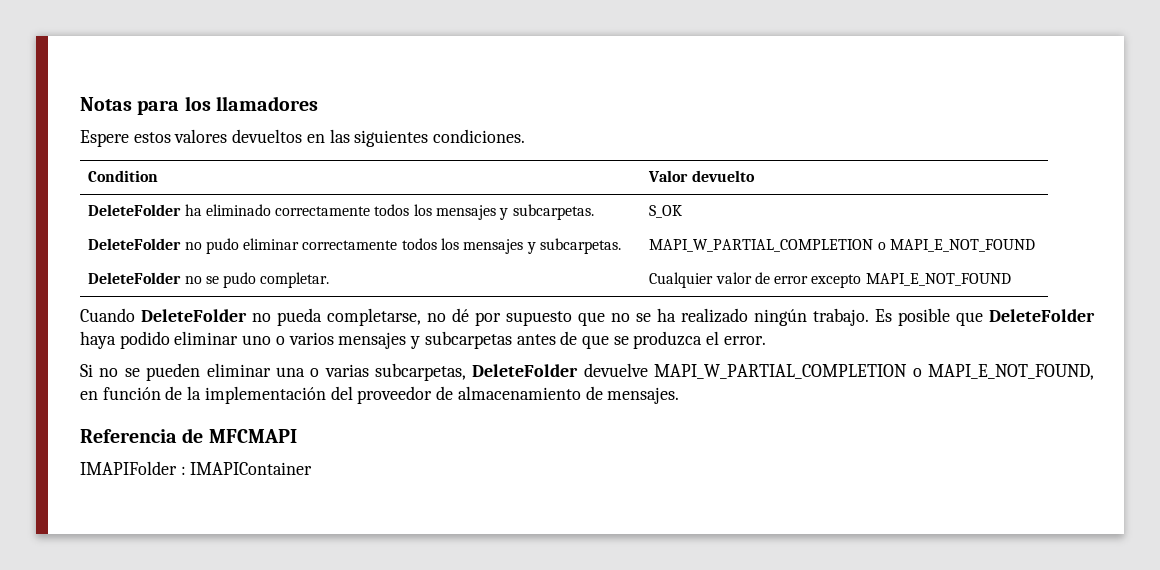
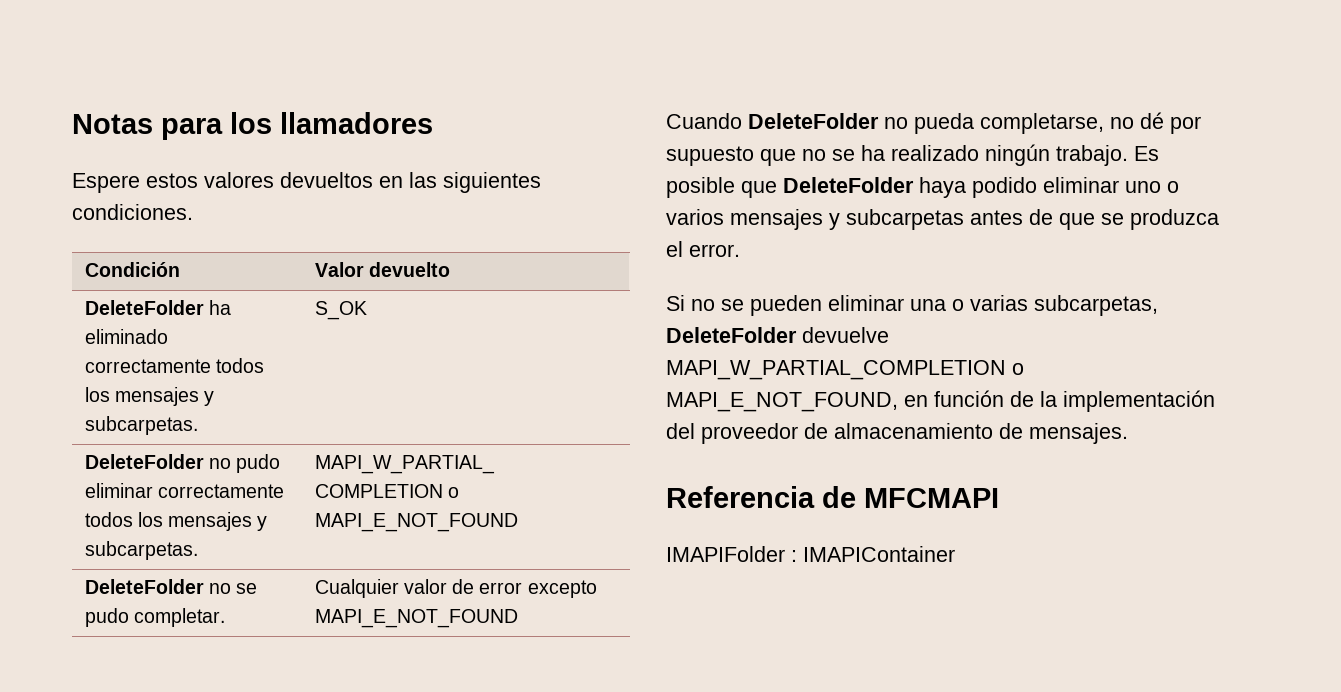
[88,170,159,182] Condition -> [84,262,180,277] Condición

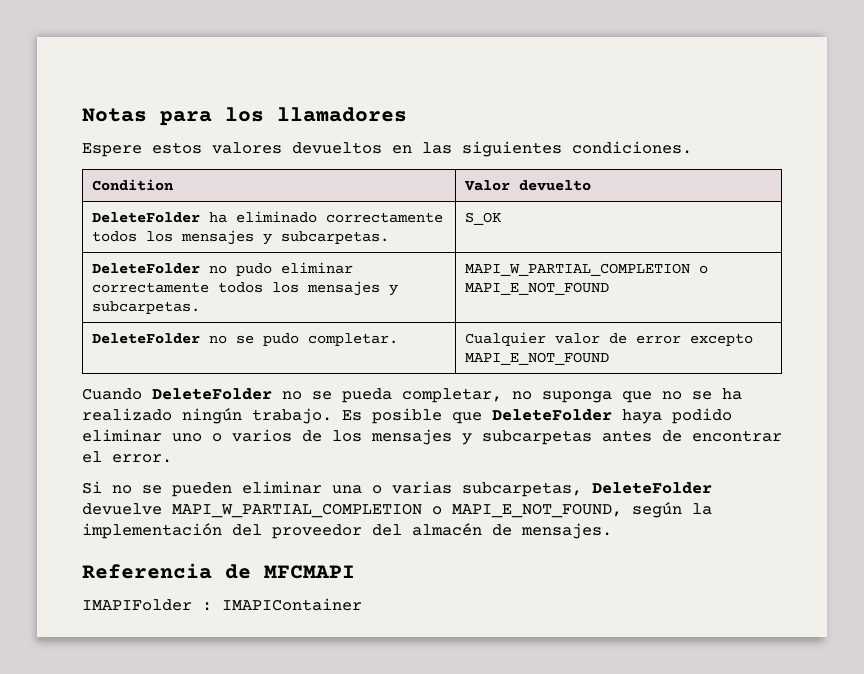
[84,262,180,277] Condición -> [92,179,175,191] Condition
[914,112,1201,134] [666,146,754,166] pueda completarse, no dé por supuesto -> [312,388,612,403] se pueda completar, no suponga
(724, 217) none -> [302,430,362,442] de los
[1059,209,1219,230] que se produzca -> [692,430,782,442] encontrar
[904,390,1034,407] en función de -> [632,502,682,518] según
[804,423,993,439] de almacenamiento -> [372,523,482,536] del almacén

